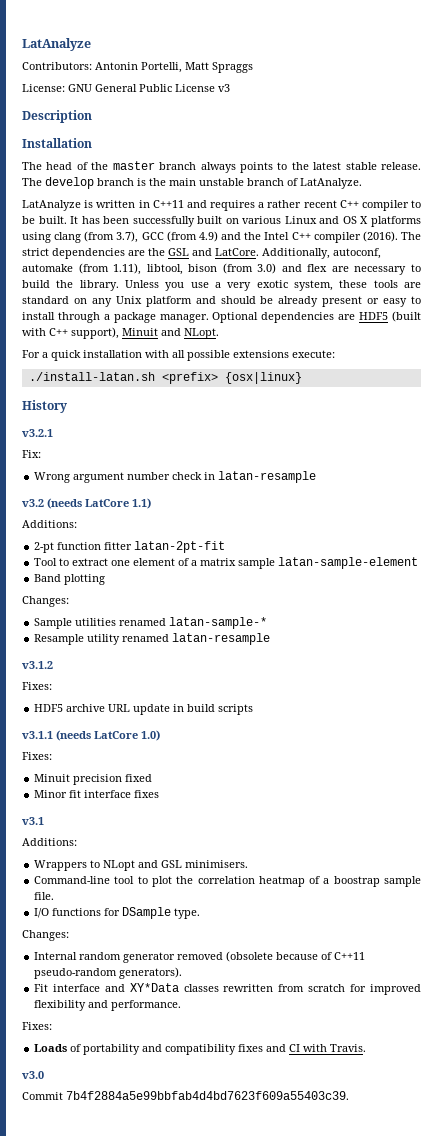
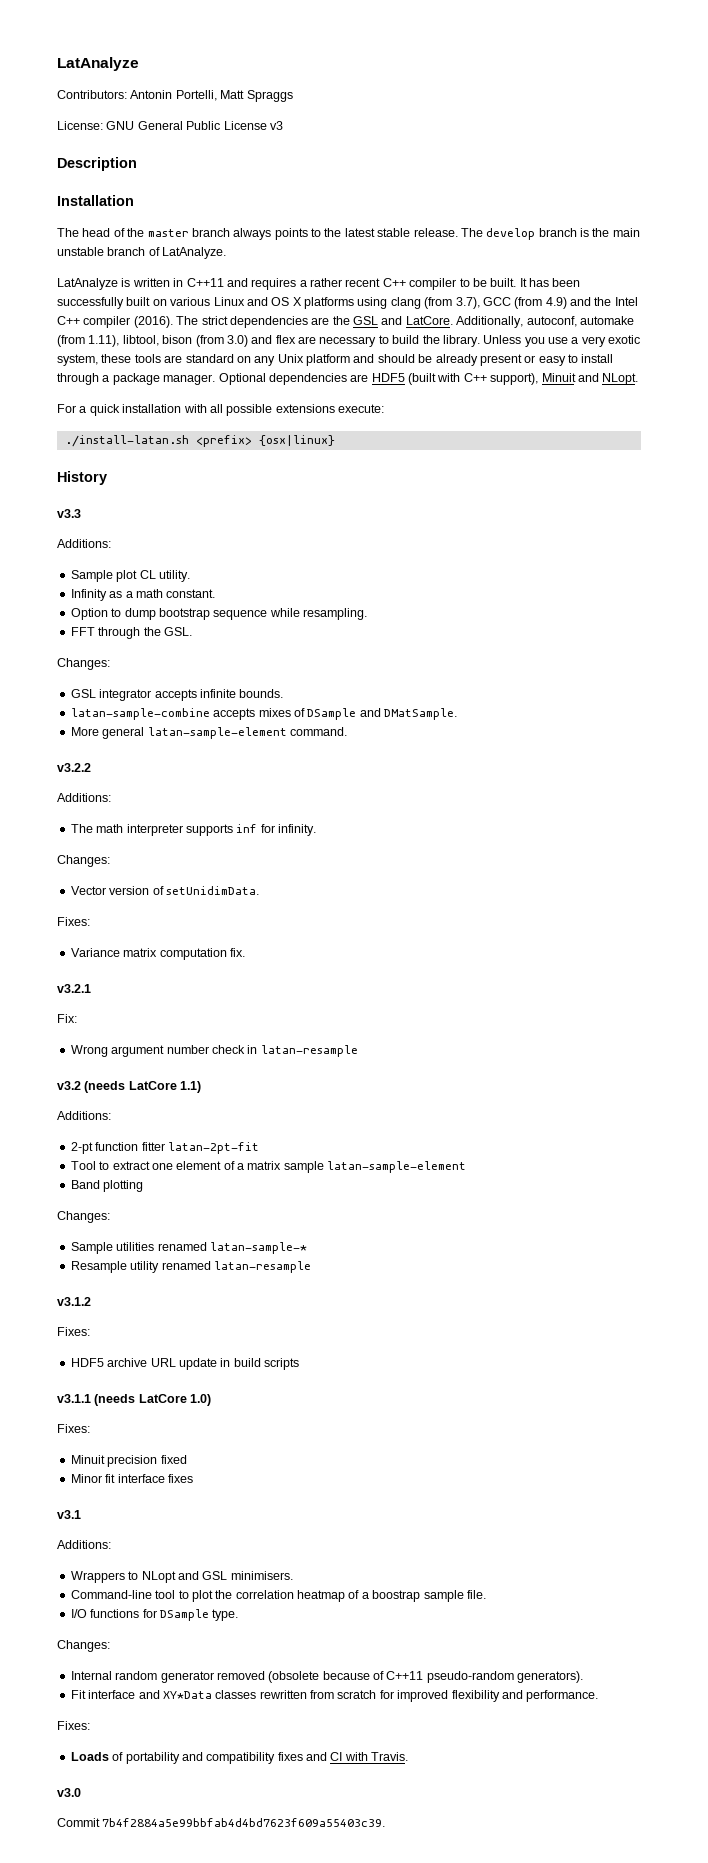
(67, 406) none -> [57,509,81,518] [57,539,111,548] [70,570,190,582] [70,589,216,601] [70,608,367,620] [70,627,192,639] [57,658,110,670] [70,689,284,701] [70,708,457,720] [70,727,347,739] [57,763,91,772] [57,793,111,802] [70,824,316,836] [57,855,110,867] [70,886,259,895] [57,917,90,926] [70,948,245,960] // v3.3 // Additions: // Sample plot CL utility. // Infinity as a math constant. // Option to dump bootstrap sequence while resampling. // FFT through the GSL. // Changes: // GSL integrator accepts infinite bounds. // latan-sample-combine accepts mixes of DSample and DMatSample. // More general latan-sample-element command. // v3.2.2 // Additions: // The math interpreter supports inf for infinity. // Changes: // Vector version of setUnidimData. // Fixes: // Variance matrix computation fix.

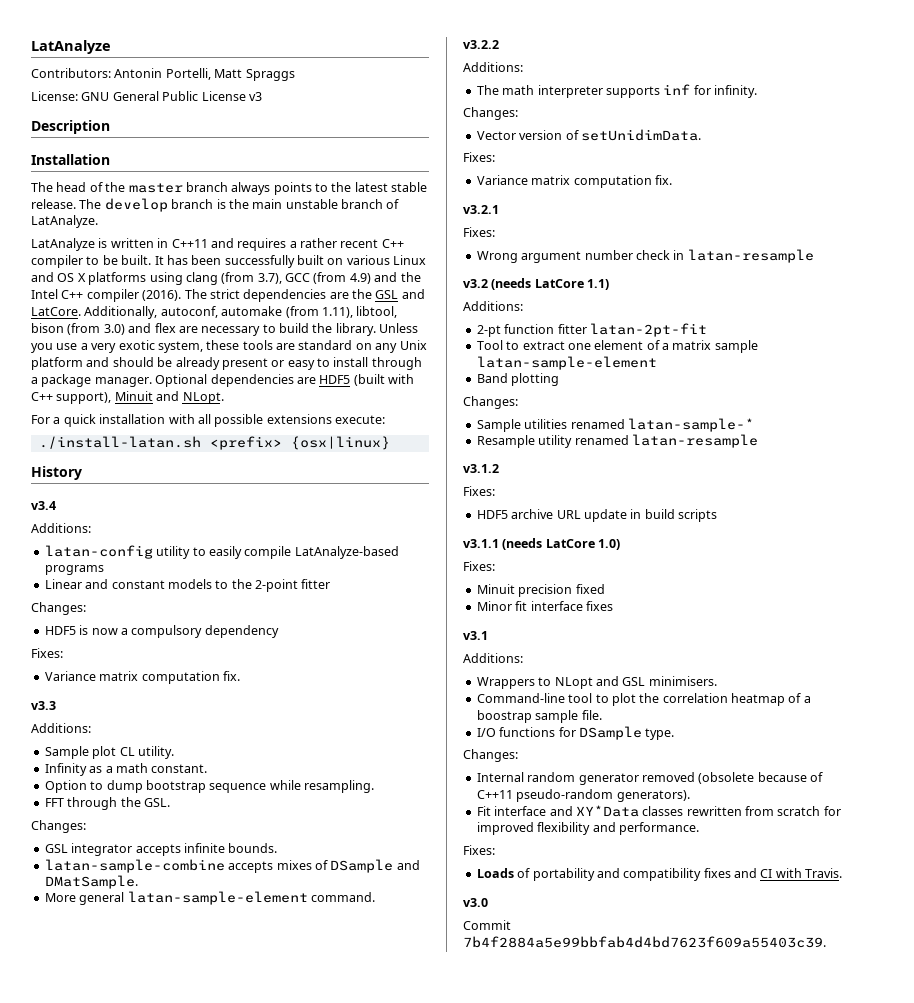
(107, 478) none -> [31,501,56,510] [31,523,91,533] [44,545,399,559] [44,565,104,575] [44,579,331,592] [31,602,86,615] [44,625,279,638] [31,648,63,658] [44,671,240,684] // v3.4 // Additions: // latan-config utility to easily compile LatAnalyze-based programs // Linear and constant models to the 2-point fitter // Changes: // HDF5 is now a compulsory dependency // Fixes: // Variance matrix computation fix.
[57,1014,77,1023] Fix: -> [463,227,495,237] Fixes:

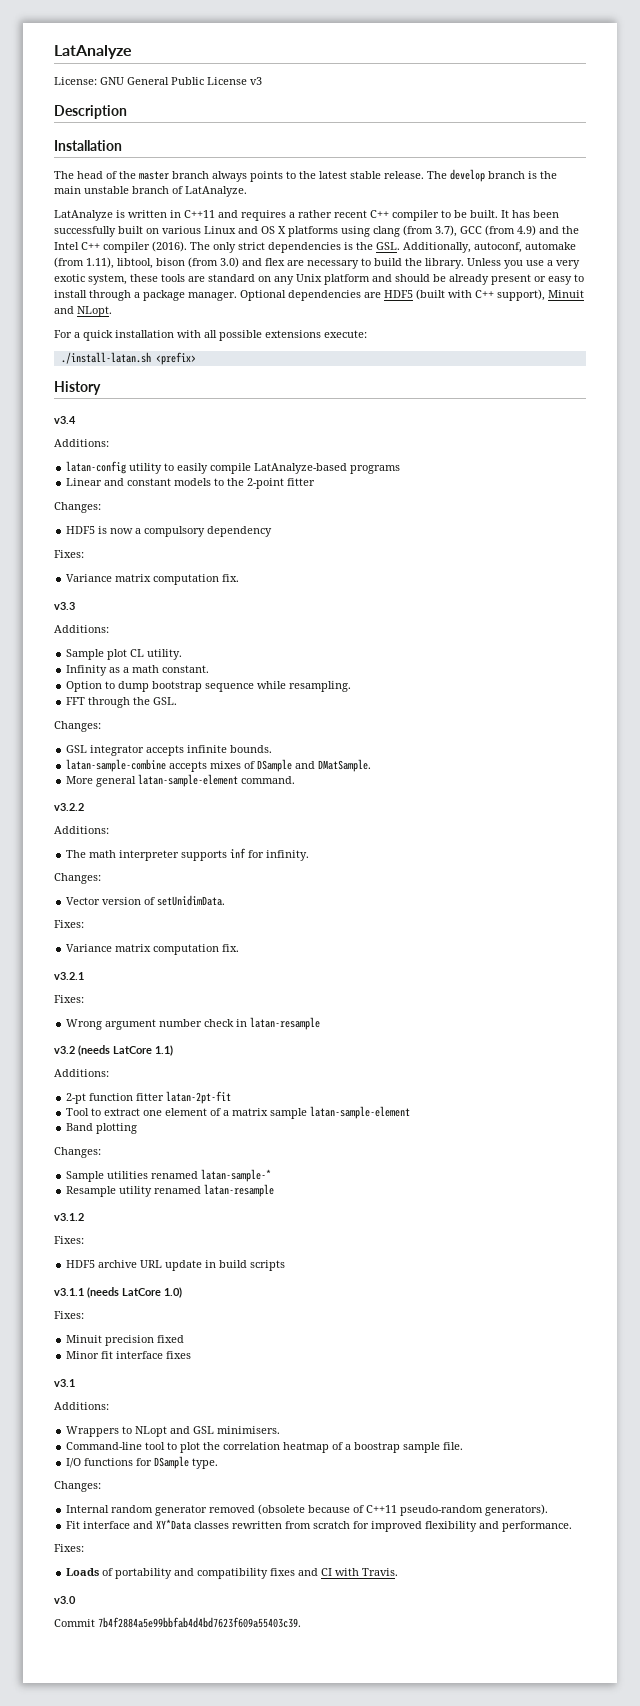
[31,40,111,54] [31,68,295,81] LatAnalyze // Contributors: Antonin Portelli, Matt Spraggs -> [54,45,132,59] LatAnalyze
(207, 294) none -> [213,242,236,253] only
[329,289,425,299] [31,307,81,316] are the GSL and LatCore. -> [344,242,400,250] is the GSL.
[290,436,390,450] {osx|linux} -> (196, 358) none

